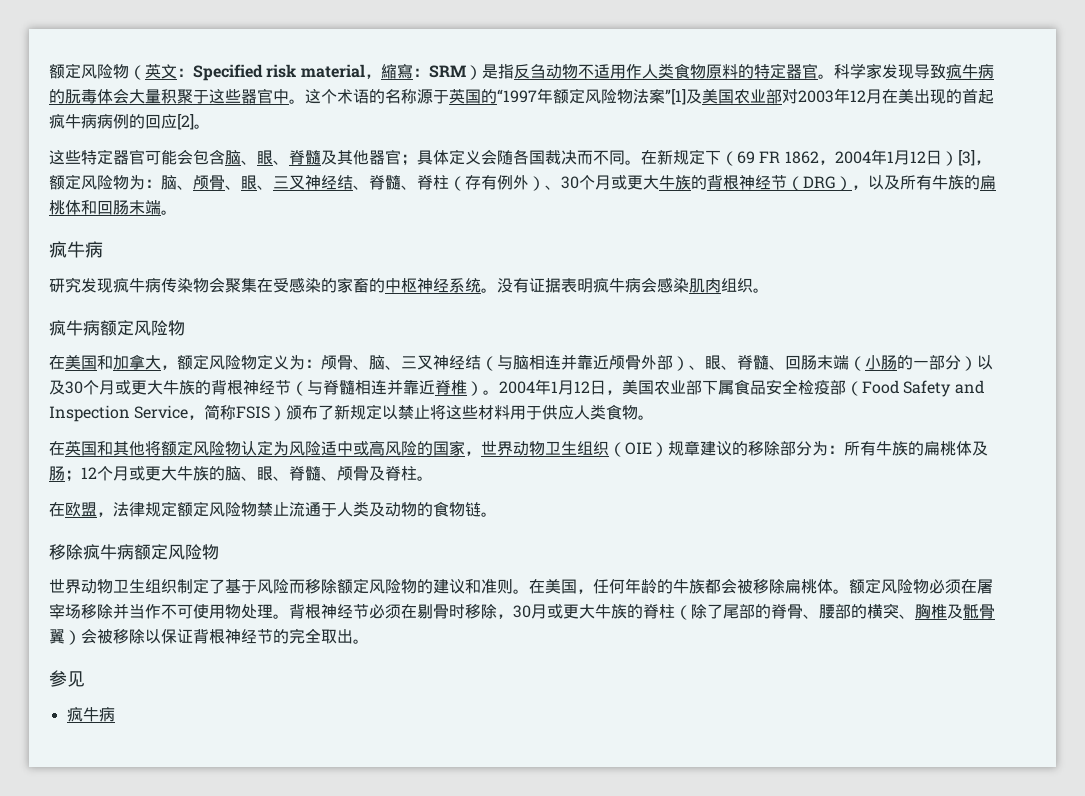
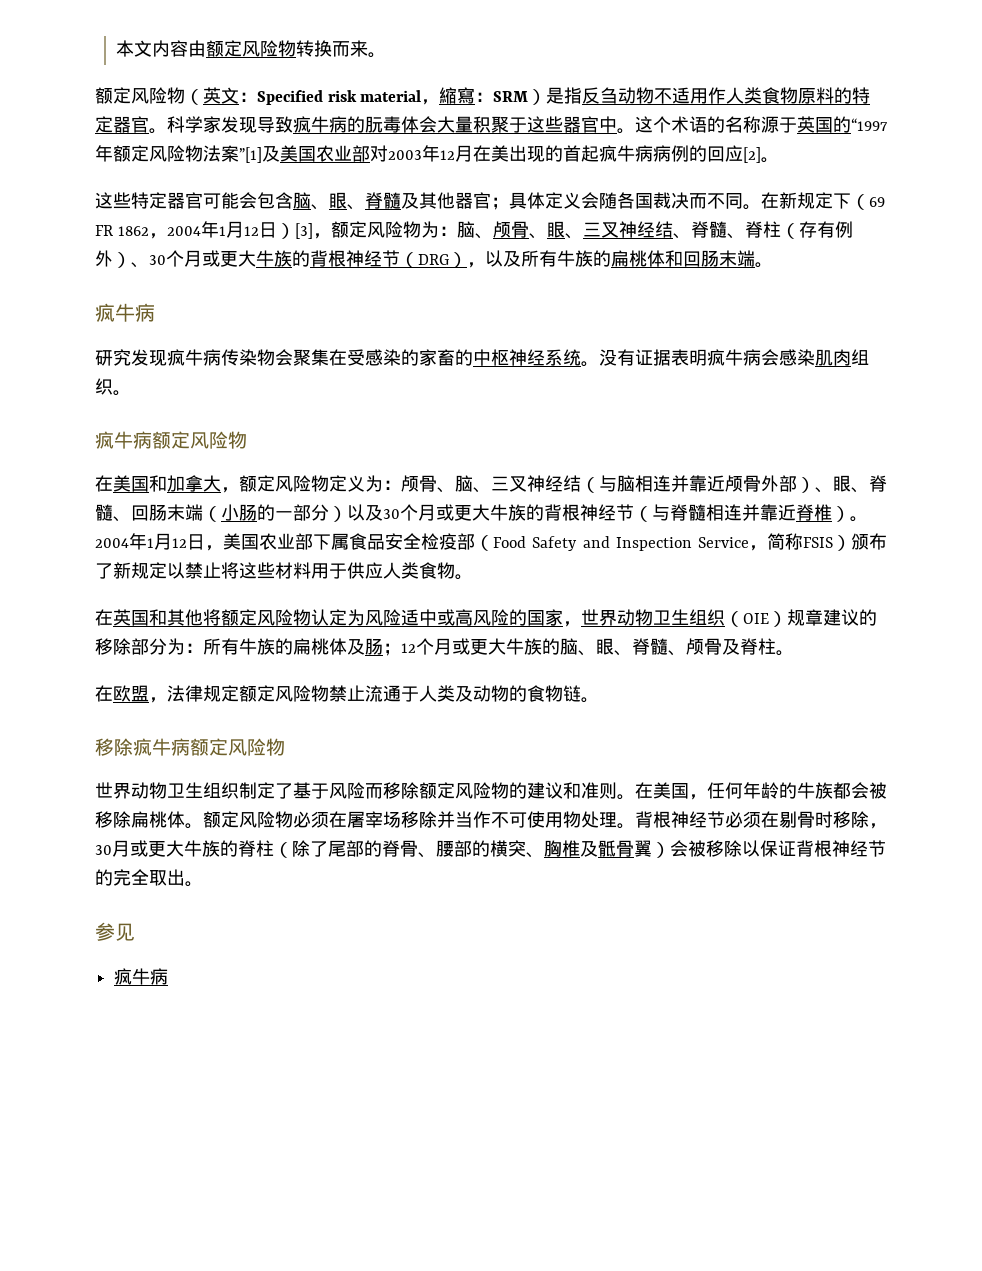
(49, 71) none -> [115,40,386,58] 本文内容由额定风险物转换而来。 //

